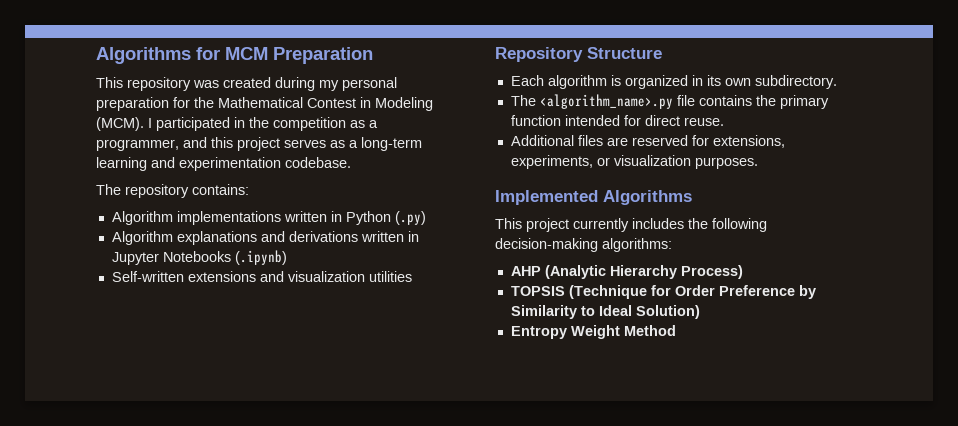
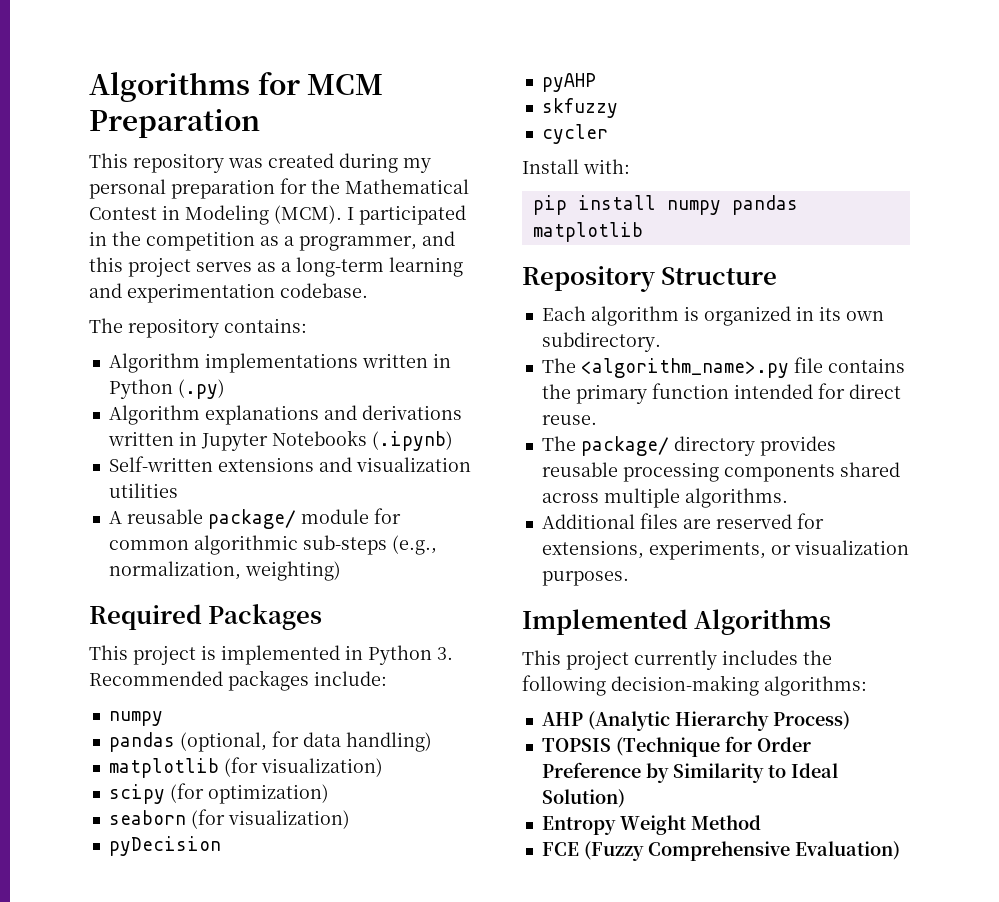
(412, 276) none -> [108,508,401,529] [108,535,437,555] [108,561,341,581] [89,604,323,630] [89,645,453,665] [89,670,387,691] [108,711,163,726] [108,731,432,752] [108,757,383,778] [108,783,329,804] [108,809,350,829] [108,836,221,856] [541,73,596,92] [541,98,618,118] [541,124,608,144] [522,159,630,174] [532,195,798,215] [532,222,643,242] // A reusable package/ module for common algorithmic sub-steps (e.g., normalization, weighting) // Required Packages // This project is implemented in Python 3. Recommended packages include: // numpy // pandas (optional, for data handling) // matplotlib (for visualization) // scipy (for optimization) // seaborn (for visualization) // pyDecision // pyAHP // skfuzzy // cycler // Install with: // pip install numpy pandas matplotlib
(724, 121) none -> [541,436,836,456] [541,462,900,482] [541,488,788,508] // The package/ directory provides reusable processing components shared across multiple algorithms.
(676, 330) none -> [541,841,900,861] // FCE (Fuzzy Comprehensive Evaluation)

